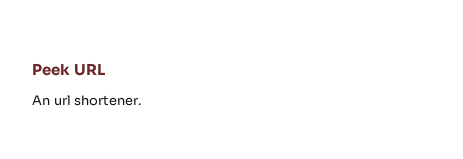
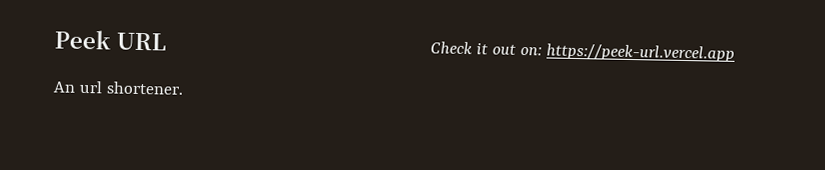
(142, 100) none -> [430,41,735,62] // Check it out on: https://peek-url.vercel.app

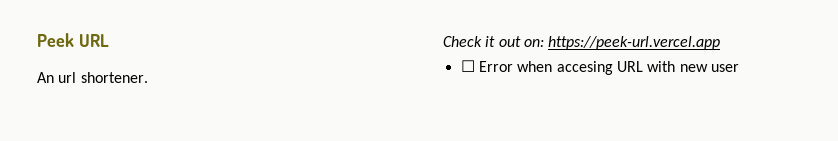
(735, 52) none -> [460,60,739,75] // ☐ Error when accesing URL with new user

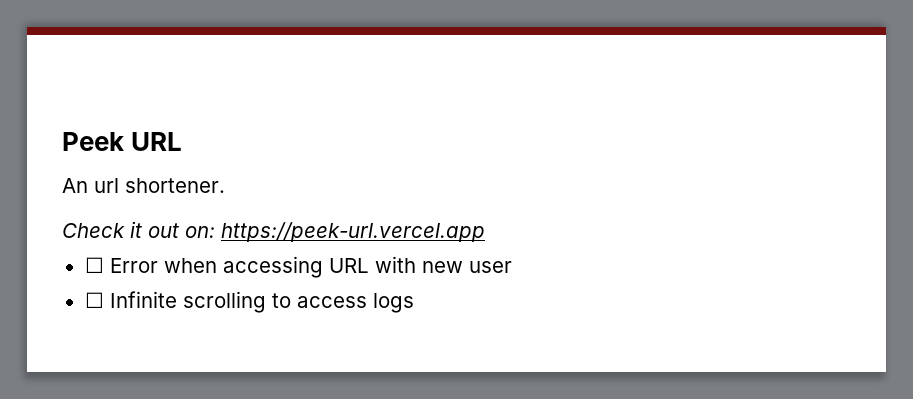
[556,61,613,75] accesing -> [222,256,323,278] accessing
(739, 68) none -> [84,291,414,313] // ☐ Infinite scrolling to access logs

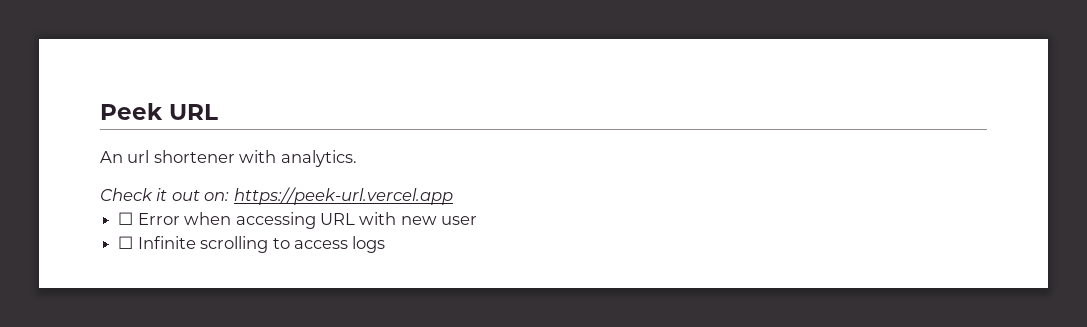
[125,178,225,193] shortener. -> [153,150,357,167] shortener with analytics.

